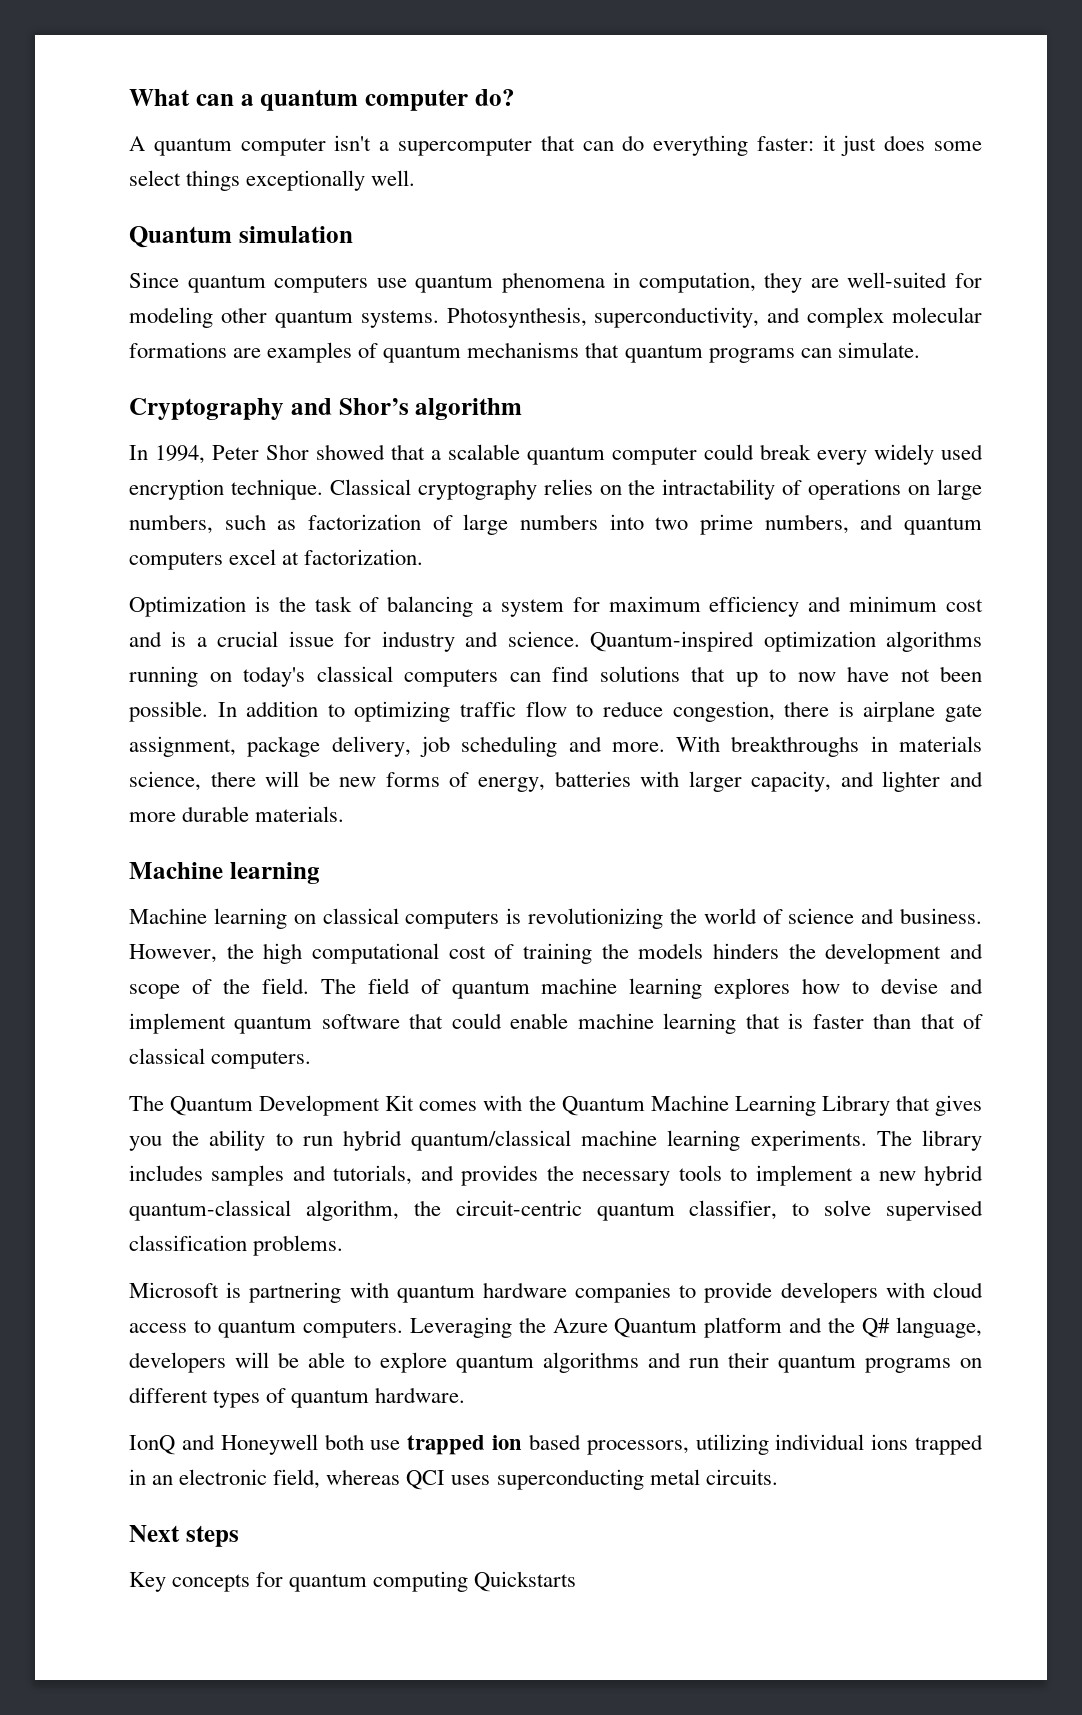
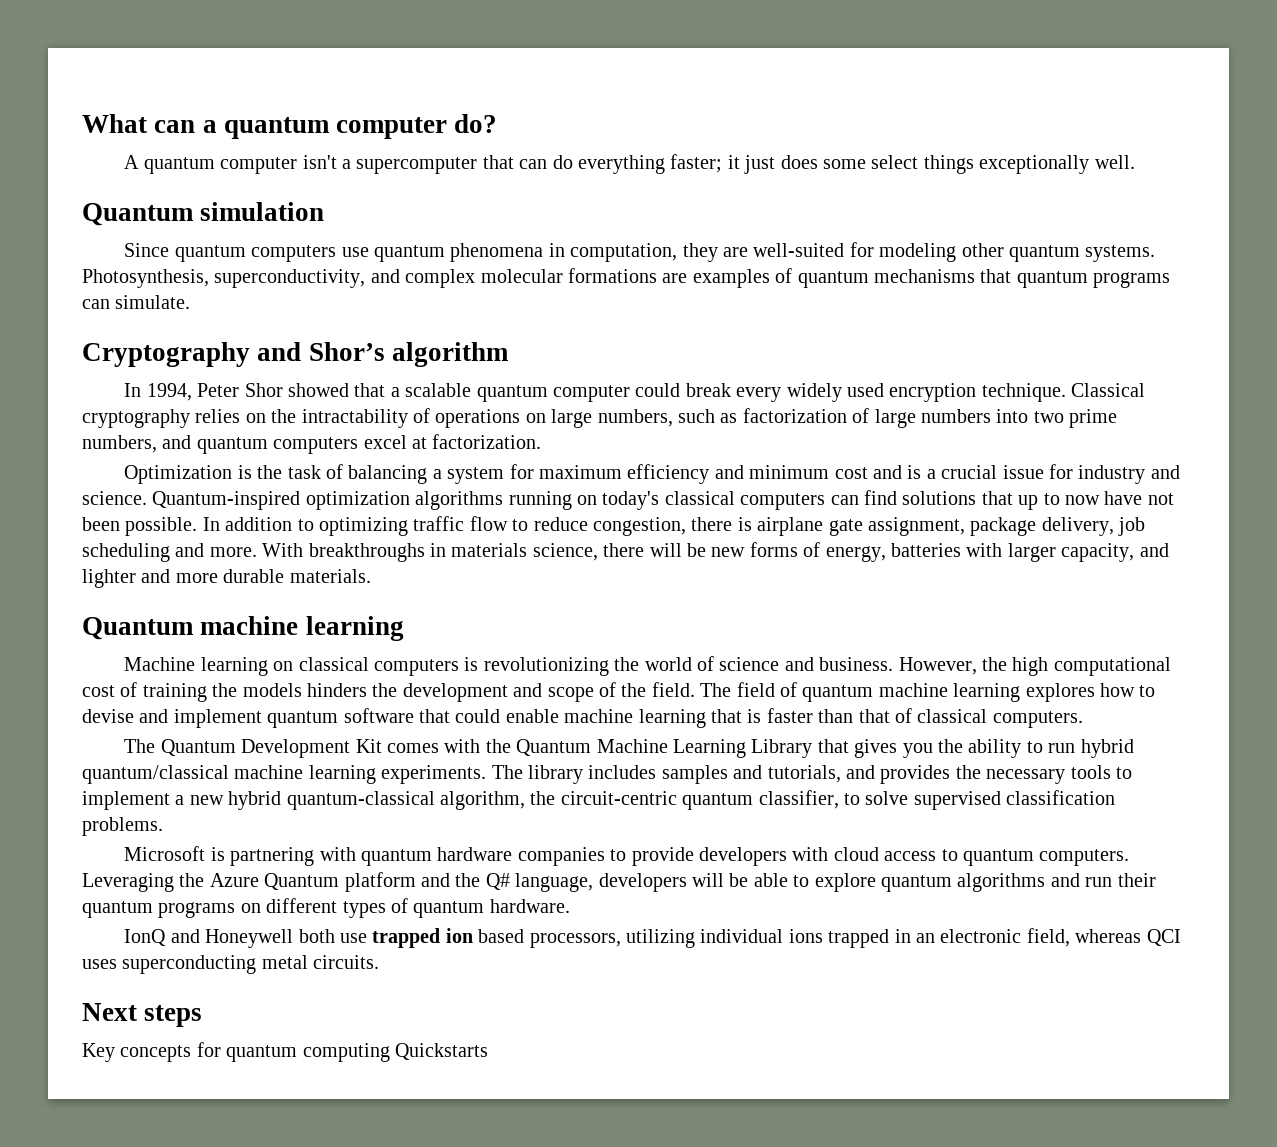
[756,136,814,151] faster: -> [670,154,723,173] faster;
[129,862,223,879] Machine -> [82,616,299,640] Quantum machine

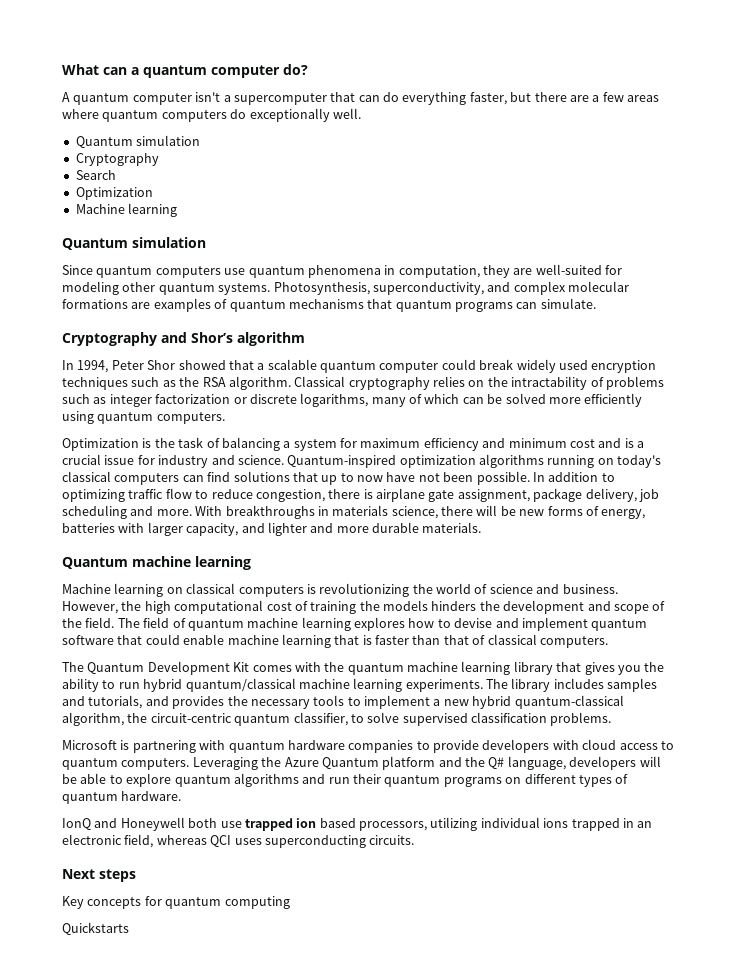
[670,154,1135,174] faster; it just does some select things exceptionally well. -> [469,92,659,105] [62,108,361,122] [75,135,201,148] [75,153,159,166] [75,170,116,180] [75,187,153,200] [75,203,178,217] faster, but there are a few areas where quantum computers do exceptionally well. // Quantum simulation // Cryptography // Search // Optimization // Machine learning
[736,387,782,402] every -> (514, 364) none
[981,383,1066,402] technique. -> [62,376,291,390] techniques such as the RSA algorithm.
[435,408,1118,428] [82,434,542,454] operations on large numbers, such as factorization of large numbers into two prime numbers, and quantum computers excel at factorization. -> [605,376,664,390] [62,393,643,407] [62,411,225,424] problems such as integer factorization or discrete logarithms, many of which can be solved more efficiently using quantum computers.
[516,739,813,758] Quantum Machine Learning Library -> [347,661,553,675] quantum machine learning library
[261,955,308,969] metal -> (366, 841) none
(390, 1052) none -> (290, 902) //

